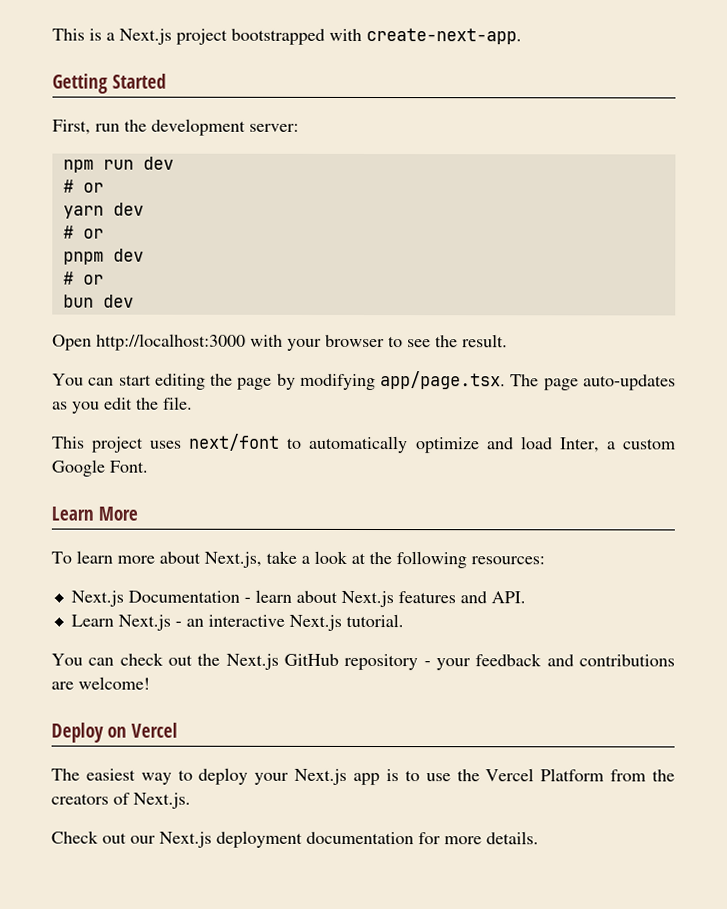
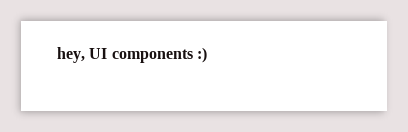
[52,28,522,45] [52,73,166,94] [52,118,299,136] [62,156,174,173] [62,179,104,193] [62,202,144,219] [62,225,104,239] [62,248,144,265] [62,271,104,285] [62,294,134,308] [52,333,508,351] [52,371,676,391] [52,396,193,414] [52,433,676,454] [51,459,148,477] [51,506,138,521] [51,550,545,569] [70,589,526,608] [70,613,404,631] [51,652,675,671] [51,676,150,690] [51,722,178,743] [51,767,676,786] [51,792,191,809] [51,830,539,848] This is a Next.js project bootstrapped with create-next-app. // Getting Started // First, run the development server: // npm run dev // # or // yarn dev // # or // pnpm dev // # or // bun dev // Open http://localhost:3000 with your browser to see the result. // You can start editing the page by modifying app/page.tsx. The page auto-updates as you edit the file. // This project uses next/font to automatically optimize and load Inter, a custom Google Font. // Learn More // To learn more about Next.js, take a look at the following resources: // Next.js Documentation - learn about Next.js features and API. // Learn Next.js - an interactive Next.js tutorial. // You can check out the Next.js GitHub repository - your feedback and contributions are welcome! // Deploy on Vercel // The easiest way to deploy your Next.js app is to use the Vercel Platform from the creators of Next.js. // Check out our Next.js deployment documentation for more details. -> [57,47,207,63] hey, UI components :)

